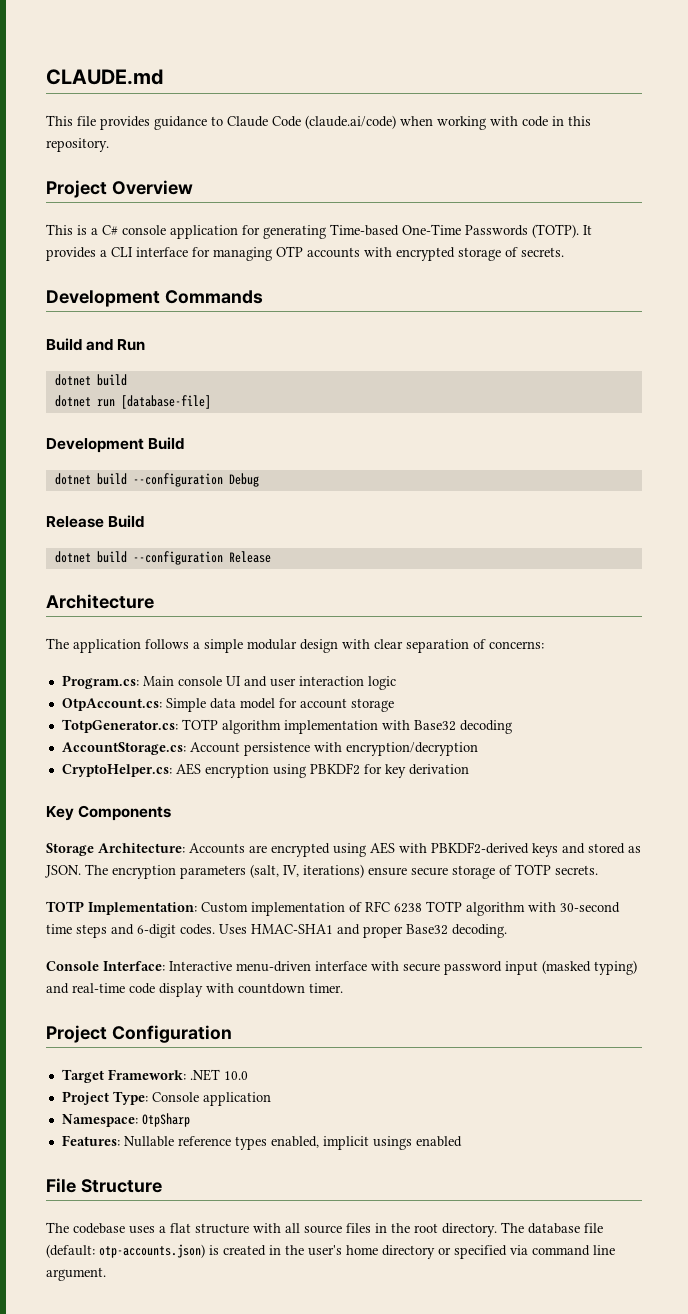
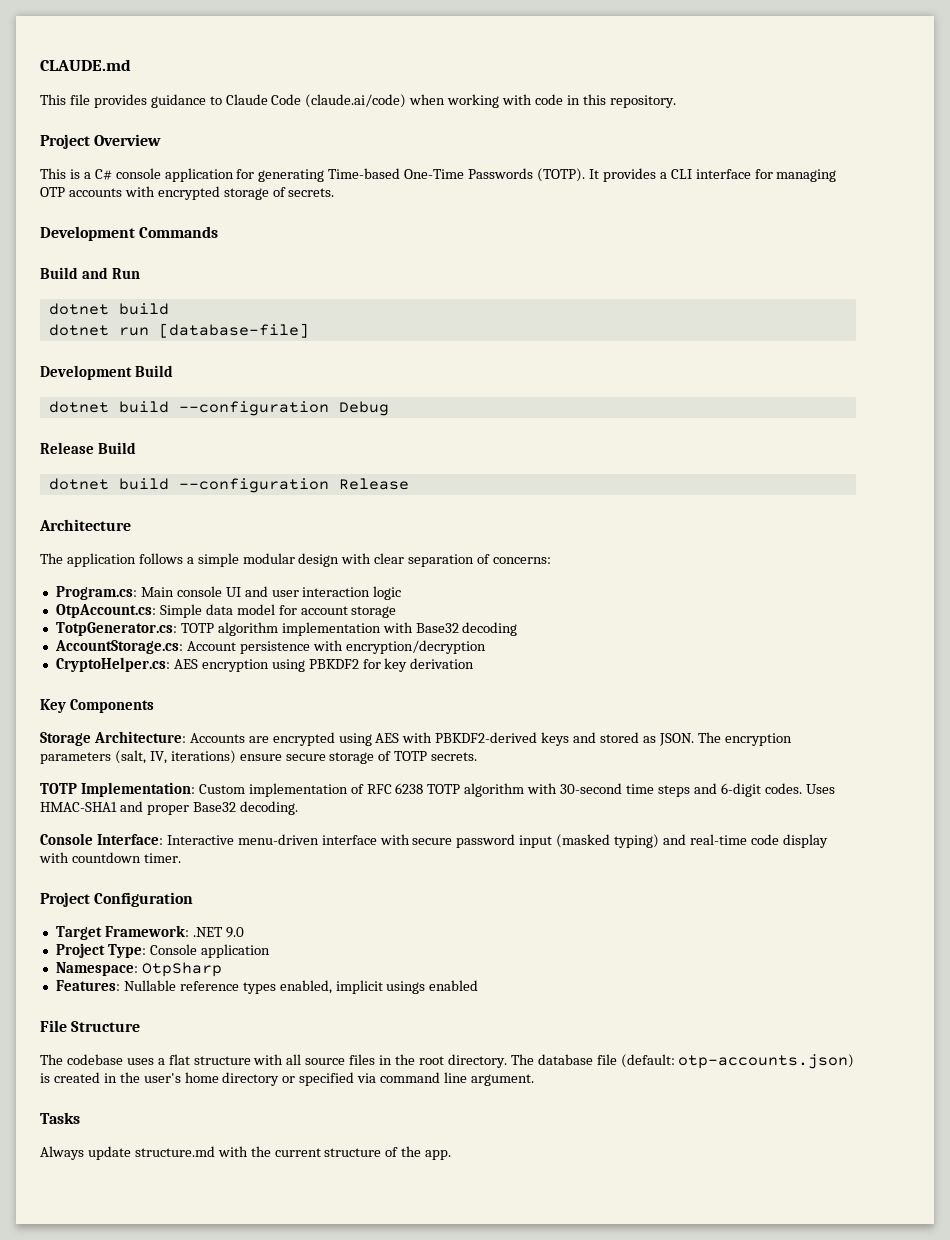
[223,1071,248,1080] 10.0 -> [225,927,244,938] 9.0
(106, 1274) none -> [40,1112,80,1124] [40,1146,452,1160] // Tasks // Always update structure.md with the current structure of the app.

